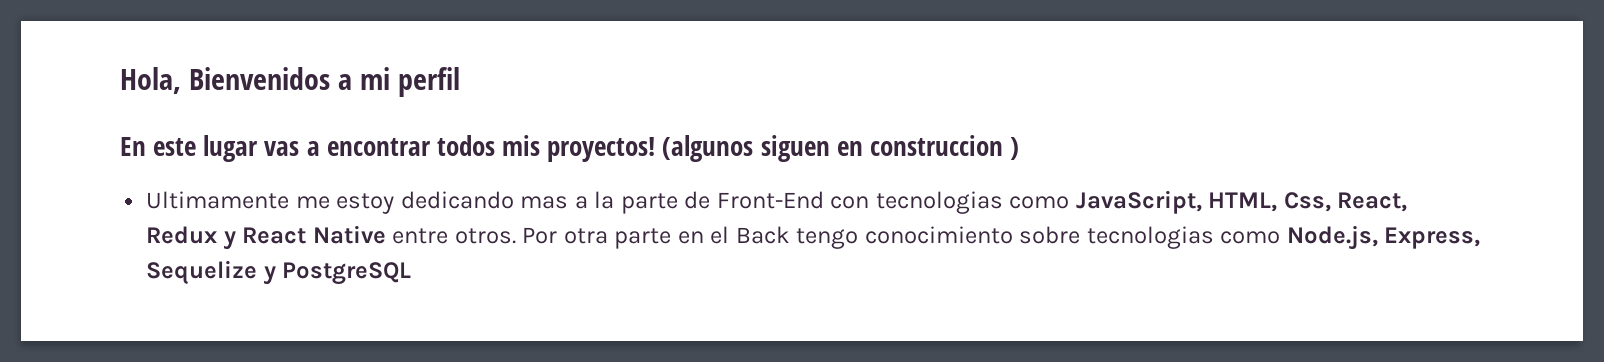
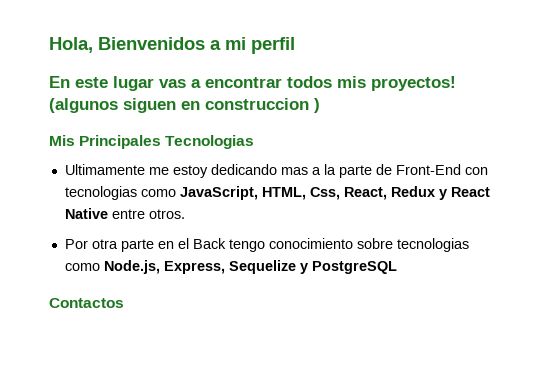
(1020, 148) none -> [49,135,255,149] // Mis Principales Tecnologias
(516, 236) none -> (185, 214) //
(412, 273) none -> [49,298,124,308] // Contactos

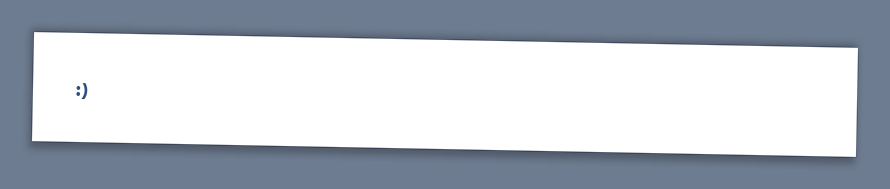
[49,37,295,54] [49,76,456,91] [49,98,320,113] [49,135,255,149] [64,164,488,178] [64,186,490,200] [64,208,185,219] [64,238,469,252] [64,260,397,274] [49,298,124,308] Hola, Bienvenidos a mi perfil // En este lugar vas a encontrar todos mis proyectos! (algunos siguen en construccion ) // Mis Principales Tecnologias // Ultimamente me estoy dedicando mas a la parte de Front-End con tecnologias como JavaScript, HTML, Css, React, Redux y React Native entre otros. // Por otra parte en el Back tengo conocimiento sobre tecnologias como Node.js, Express, Sequelize y PostgreSQL // Contactos -> [75,82,89,100] :)

